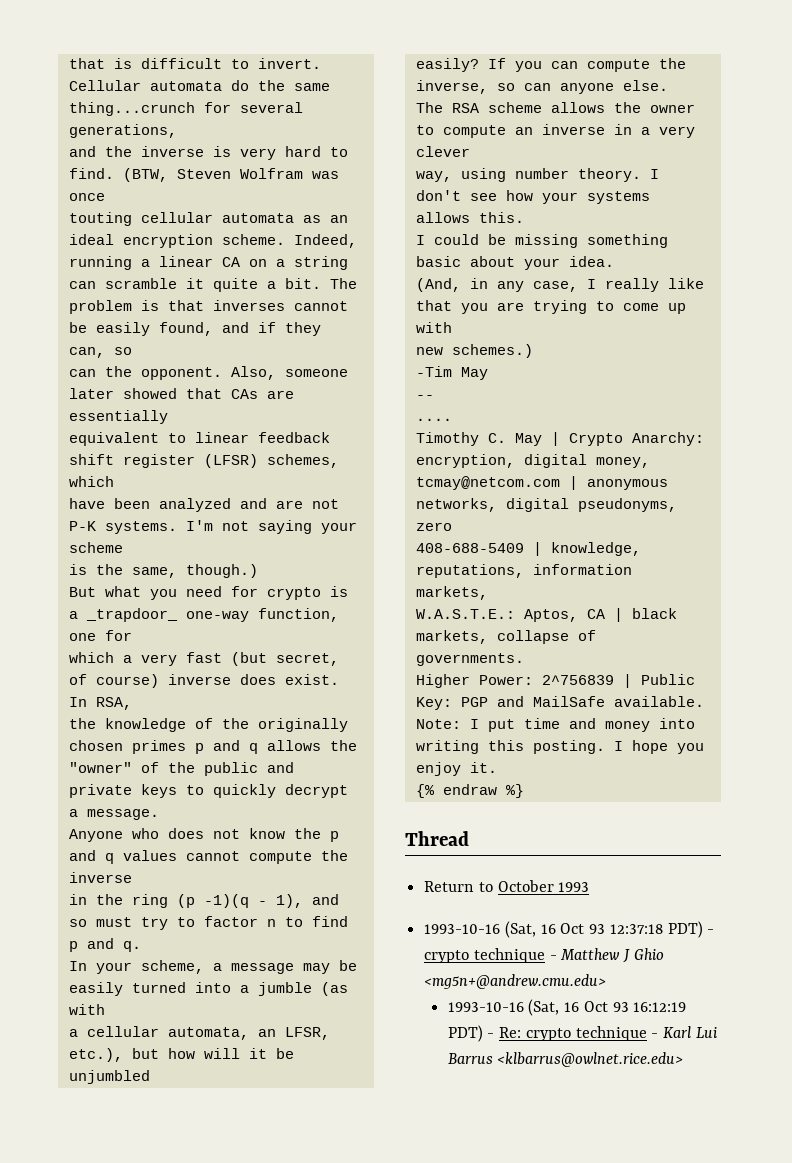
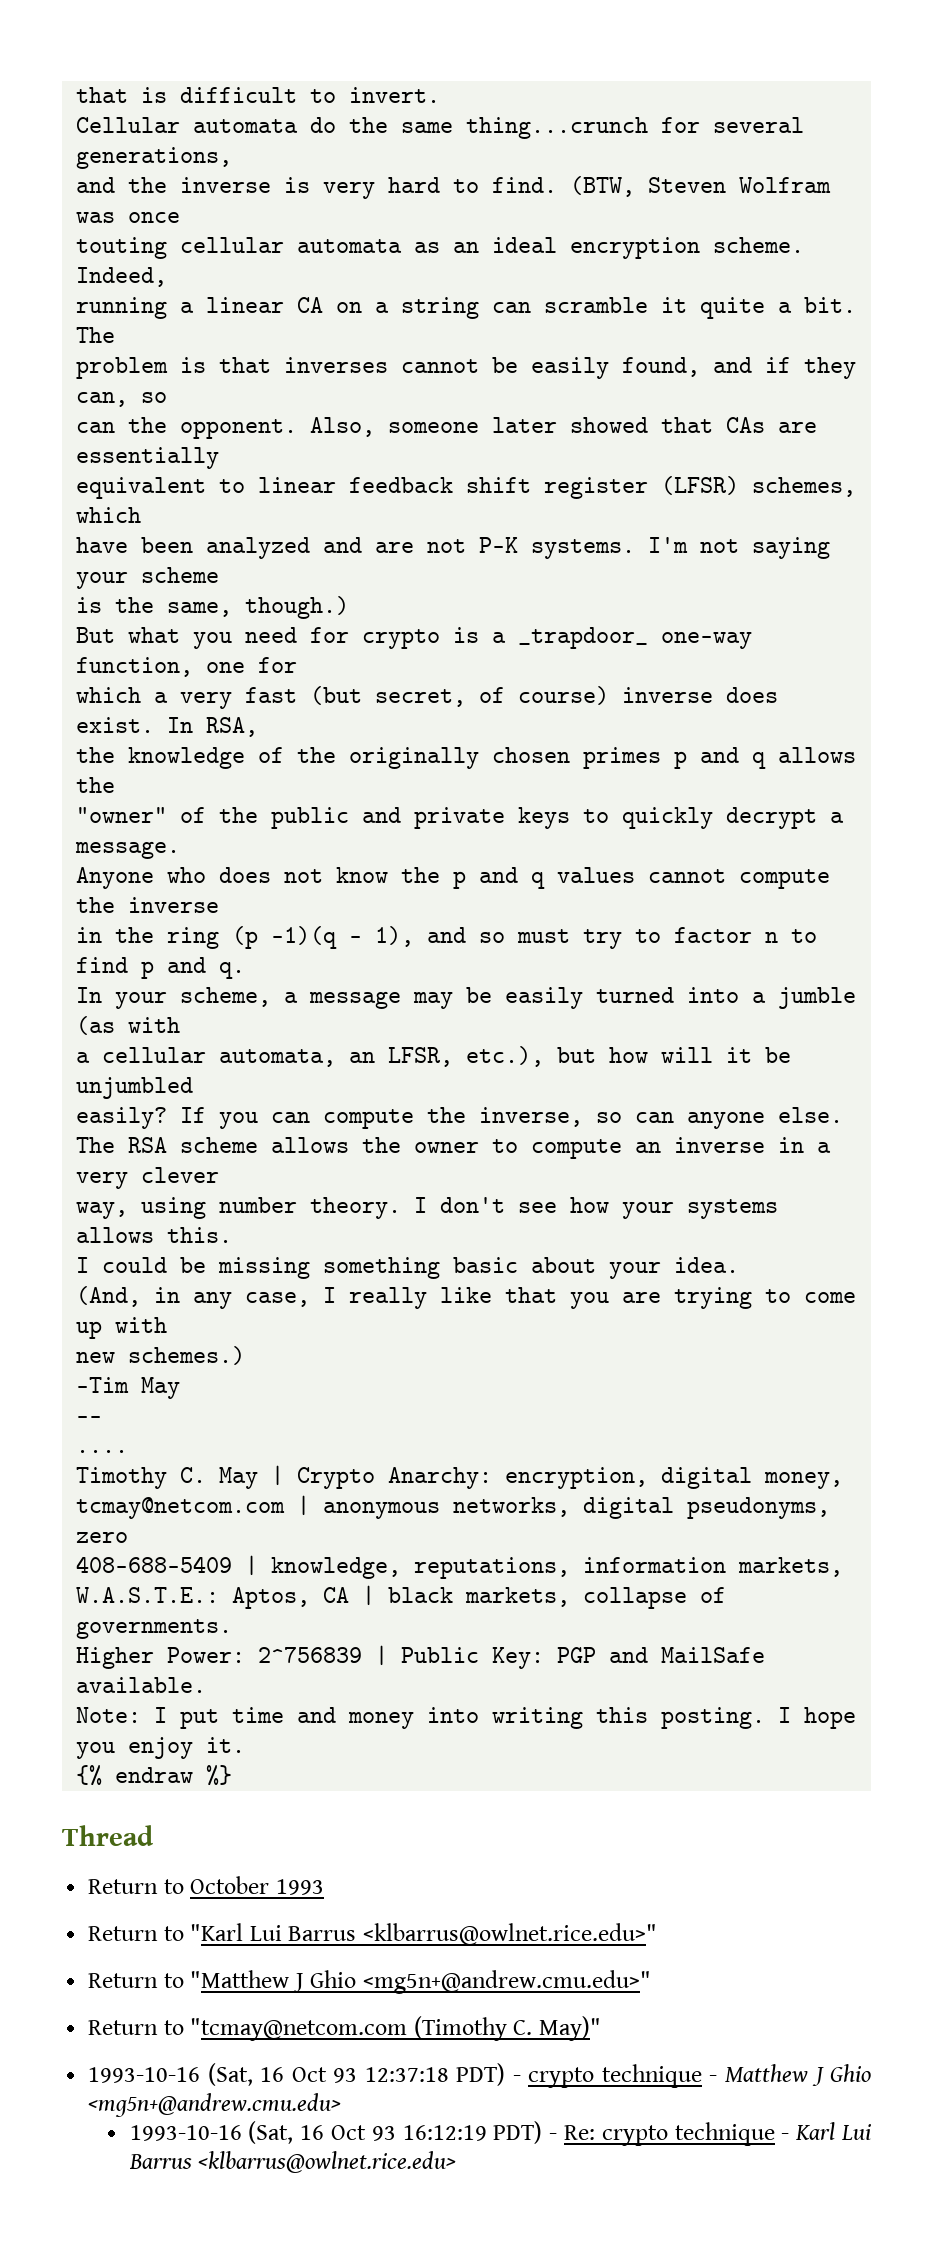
(590, 887) none -> [88,1923,657,1945] [88,1970,651,1994] [88,2016,601,2041] // Return to "Karl Lui Barrus <klbarrus@owlnet.rice.edu>" // Return to "Matthew J Ghio <mg5n+@andrew.cmu.edu>" // Return to "tcmay@netcom.com (Timothy C. May)"

